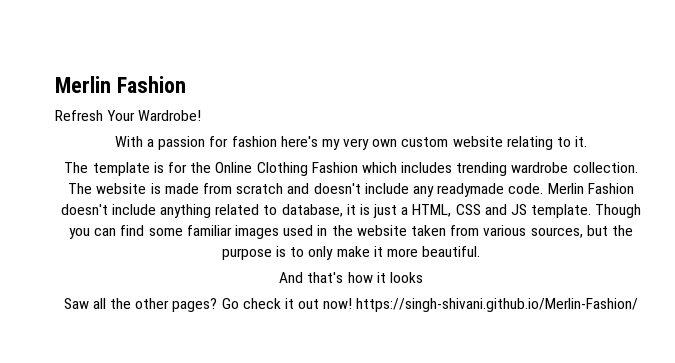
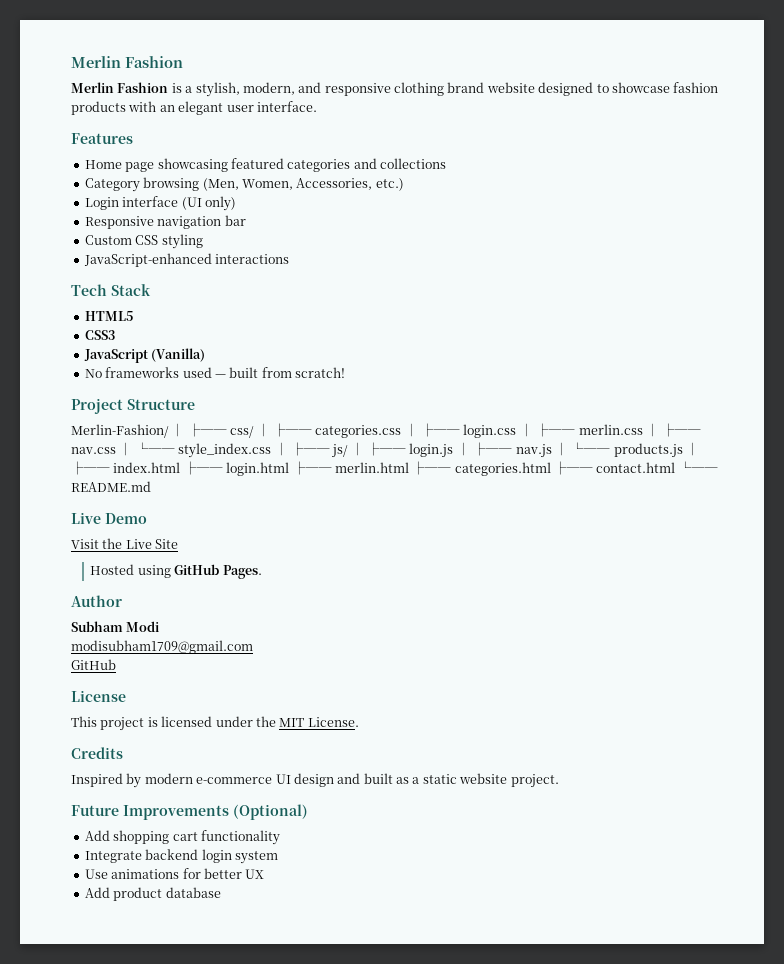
[55,110,202,121] [114,136,588,150] [64,162,638,176] [68,183,634,197] [60,204,642,218] [69,225,633,239] [221,246,481,260] [279,272,423,283] [63,298,639,312] Refresh Your Wardrobe! // With a passion for fashion here's my very own custom website relating to it. // The template is for the Online Clothing Fashion which includes trending wardrobe collection. The website is made from scratch and doesn't include any readymade code. Merlin Fashion doesn't include anything related to database, it is just a HTML, CSS and JS template. Though you can find some familiar images used in the website taken from various sources, but the purpose is to only make it more beautiful. // And that's how it looks // Saw all the other pages? Go check it out now! https://singh-shivani.github.io/Merlin-Fashion/ -> [71,82,719,97] [71,101,317,115] [71,133,133,144] [84,158,446,172] [84,177,404,192] [84,196,236,211] [84,215,246,229] [84,234,203,249] [83,253,290,267] [71,284,151,296] [84,311,133,321] [84,330,115,340] [83,348,206,363] [84,367,345,378] [71,398,195,414] [71,423,702,438] [71,442,699,458] [71,461,718,476] [71,481,151,492] [71,512,147,524] [71,538,179,549] [90,564,262,579] [71,595,122,607] [71,621,160,632] [71,640,253,654] [71,659,116,670] [71,690,126,702] [71,716,359,731] [71,747,123,759] [71,773,559,788] [71,804,308,820] [84,830,280,845] [84,849,278,864] [84,868,265,879] [84,887,221,901] Merlin Fashion is a stylish, modern, and responsive clothing brand website designed to showcase fashion products with an elegant user interface. // Features // Home page showcasing featured categories and collections // Category browsing (Men, Women, Accessories, etc.) // Login interface (UI only) // Responsive navigation bar // Custom CSS styling // JavaScript-enhanced interactions // Tech Stack // HTML5 // CSS3 // JavaScript (Vanilla) // No frameworks used — built from scratch! // Project Structure // Merlin-Fashion/ │ ├── css/ │ ├── categories.css │ ├── login.css │ ├── merlin.css │ ├── nav.css │ └── style_index.css │ ├── js/ │ ├── login.js │ ├── nav.js │ └── products.js │ ├── index.html ├── login.html ├── merlin.html ├── categories.html ├── contact.html └── README.md // Live Demo // Visit the Live Site // Hosted using GitHub Pages. // Author // Subham Modi // modisubham1709@gmail.com // GitHub // License // This project is licensed under the MIT License. // Credits // Inspired by modern e-commerce UI design and built as a static website project. // Future Improvements (Optional) // Add shopping cart functionality // Integrate backend login system // Use animations for better UX // Add product database

